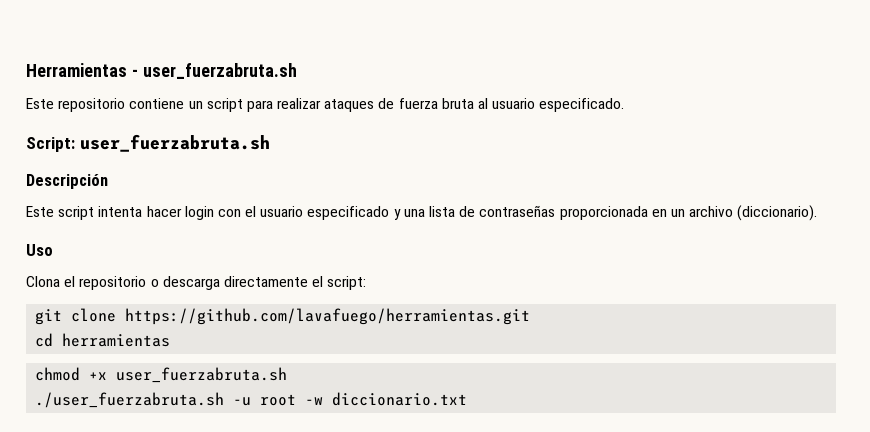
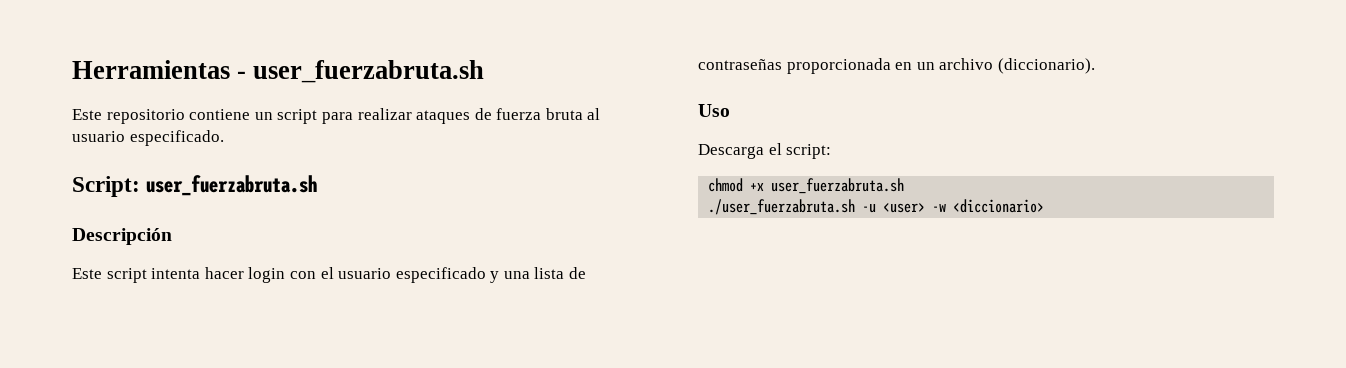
[26,276,367,290] [35,308,531,325] [35,333,171,347] Clona el repositorio o descarga directamente el script: // git clone https://github.com/lavafuego/herramientas.git // cd herramientas -> [698,143,832,159] Descarga el script:
[260,392,468,406] root -w diccionario.txt -> [883,199,1045,213] <user> -w <diccionario>

